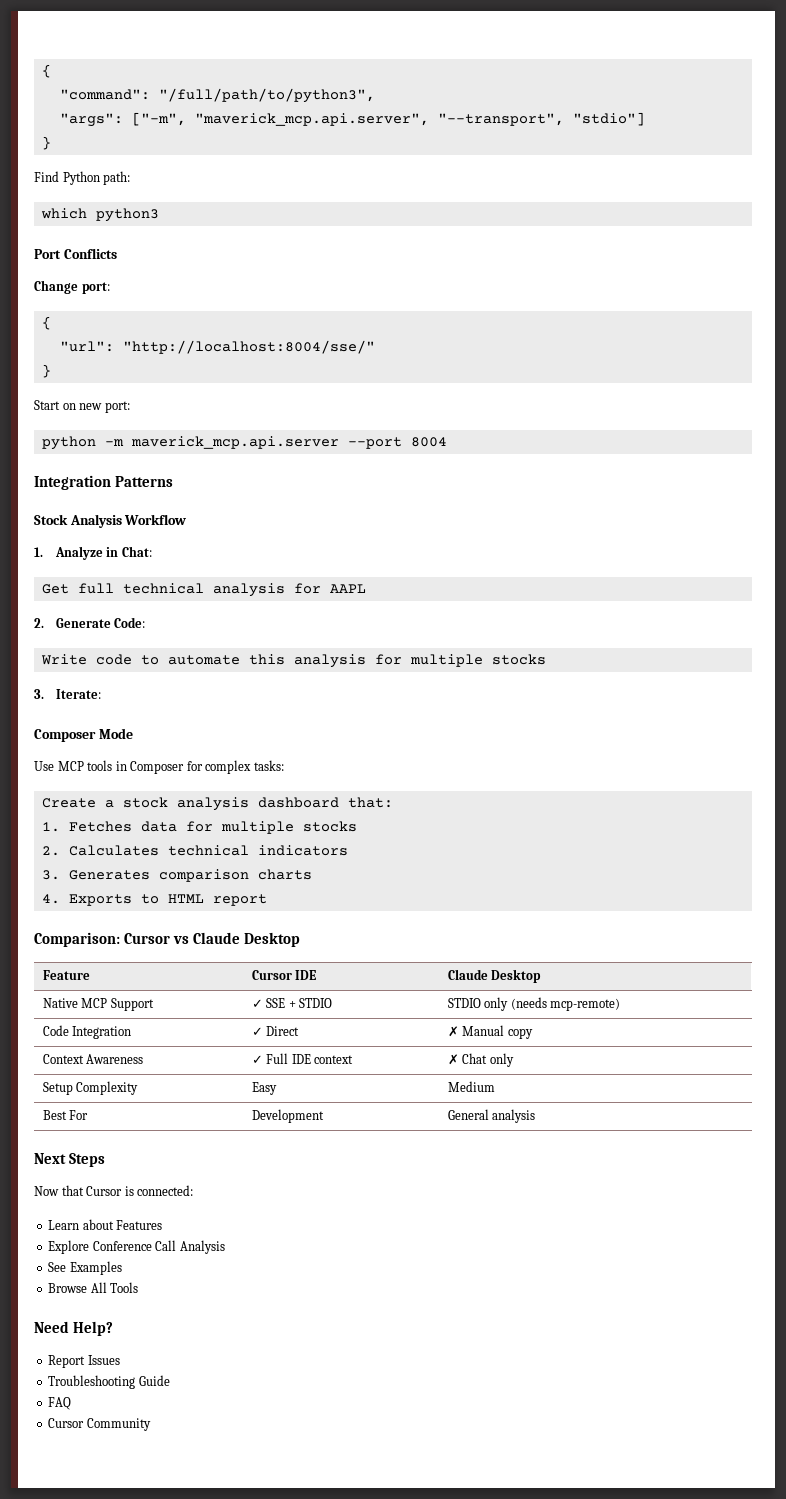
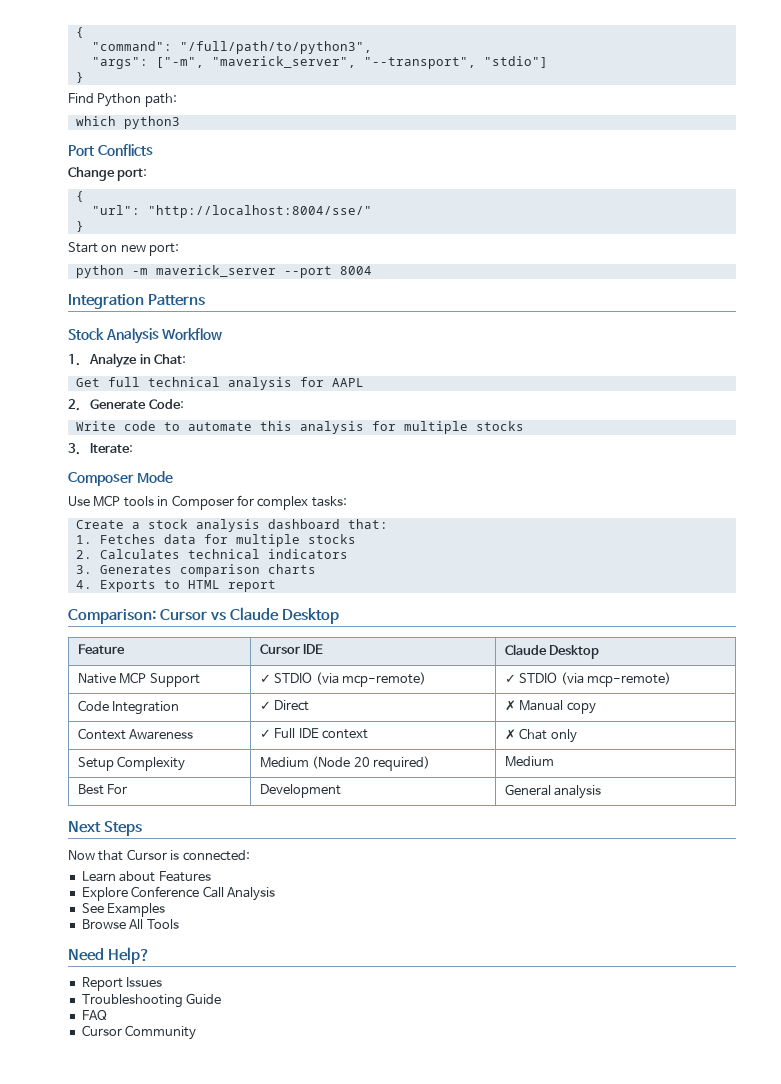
[194,113,429,126] "maverick_mcp.api.server", -> [211,56,356,68] "maverick_server",
[130,436,339,449] maverick_mcp.api.server -> [155,265,276,277] maverick_server
[266,998,333,1008] [447,997,547,1011] SSE + STDIO | STDIO only (needs -> [274,672,426,687] [504,672,584,685] STDIO (via mcp-remote) | ✓ STDIO (via
[251,1082,277,1095] Easy -> [259,756,430,771] Medium (Node 20 required)

